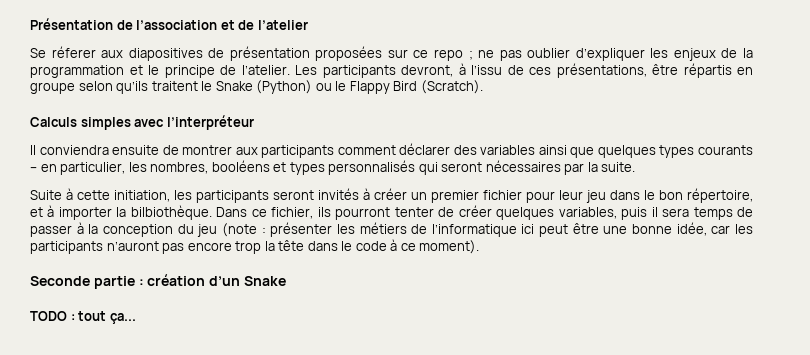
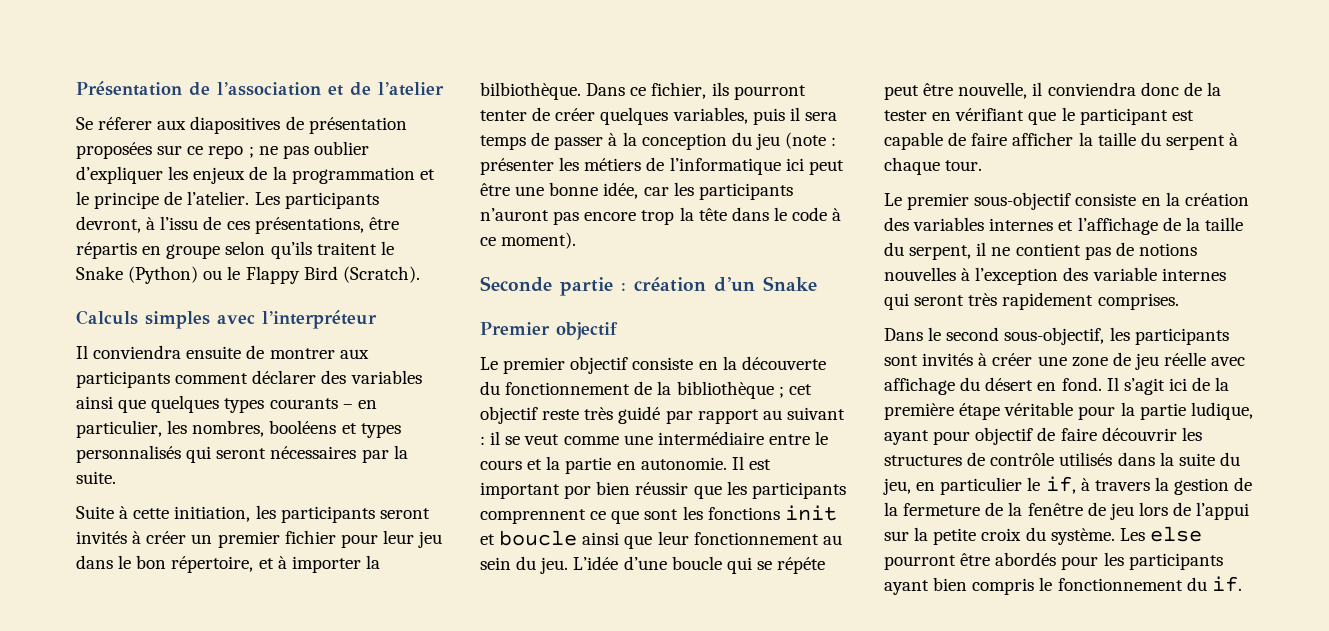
[30,311,136,324] TODO : tout ça... -> [480,322,618,340] [480,356,826,374] [480,381,812,399] [480,406,845,424] [480,431,829,445] [480,456,771,474] [480,481,846,499] [480,505,837,524] [480,530,842,549] [480,556,826,574] [884,82,1221,100] [884,107,1194,125] [884,132,1239,150] [884,157,983,175] [884,192,1249,210] [884,217,1243,235] [884,242,1197,260] [884,267,1226,285] [884,292,1179,310] [884,327,1229,345] [884,352,1246,370] [884,377,1230,395] [884,402,1253,420] [884,427,1202,445] [884,452,1240,466] [883,476,1253,495] [884,502,1250,520] [884,526,1202,545] [884,552,1223,570] [884,576,1242,595] Premier objectif // Le premier objectif consiste en la découverte du fonctionnement de la bibliothèque ; cet objectif reste très guidé par rapport au suivant : il se veut comme une intermédiaire entre le cours et la partie en autonomie. Il est important por bien réussir que les participants comprennent ce que sont les fonctions init et boucle ainsi que leur fonctionnement au sein du jeu. L’idée d’une boucle qui se répéte peut être nouvelle, il conviendra donc de la tester en vérifiant que le participant est capable de faire afficher la taille du serpent à chaque tour. // Le premier sous-objectif consiste en la création des variables internes et l’affichage de la taille du serpent, il ne contient pas de notions nouvelles à l’exception des variable internes qui seront très rapidement comprises. // Dans le second sous-objectif, les participants sont invités à créer une zone de jeu réelle avec affichage du désert en fond. Il s’agit ici de la première étape véritable pour la partie ludique, ayant pour objectif de faire découvrir les structures de contrôle utilisés dans la suite du jeu, en particulier le if, à travers la gestion de la fermeture de la fenêtre de jeu lors de l’appui sur la petite croix du système. Les else pourront être abordés pour les participants ayant bien compris le fonctionnement du if.

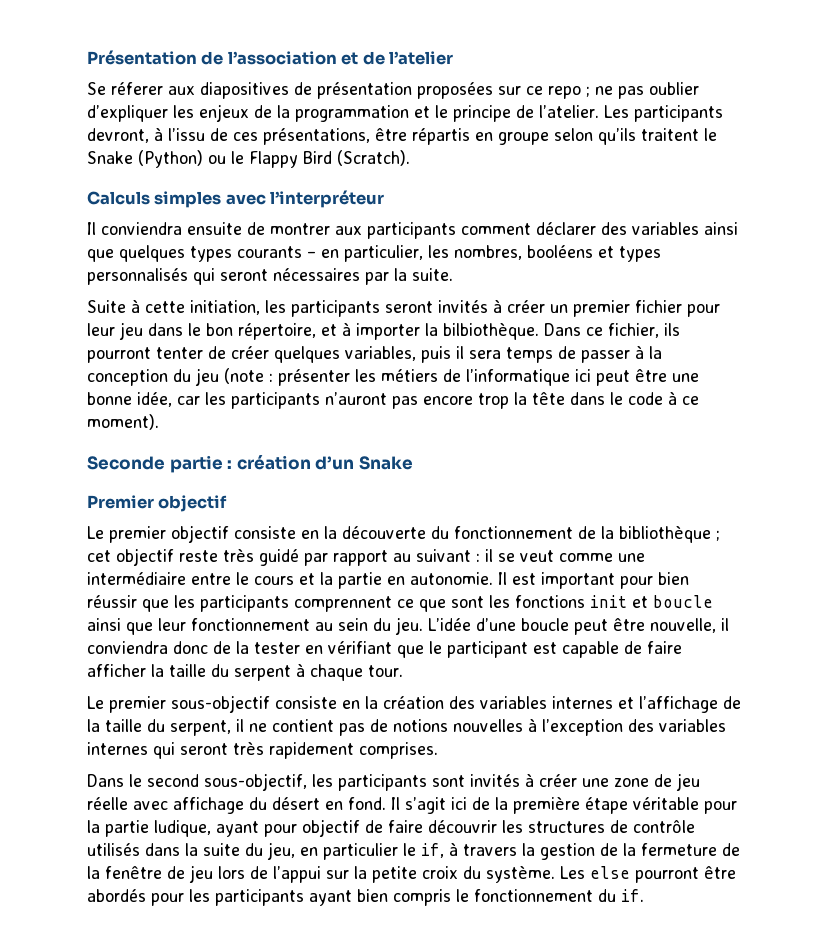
[564,485,592,499] por -> [620,576,653,589] pour
[726,557,826,574] qui se répéte -> (569, 624) none
[1092,267,1157,281] variable -> [659,719,726,732] variables

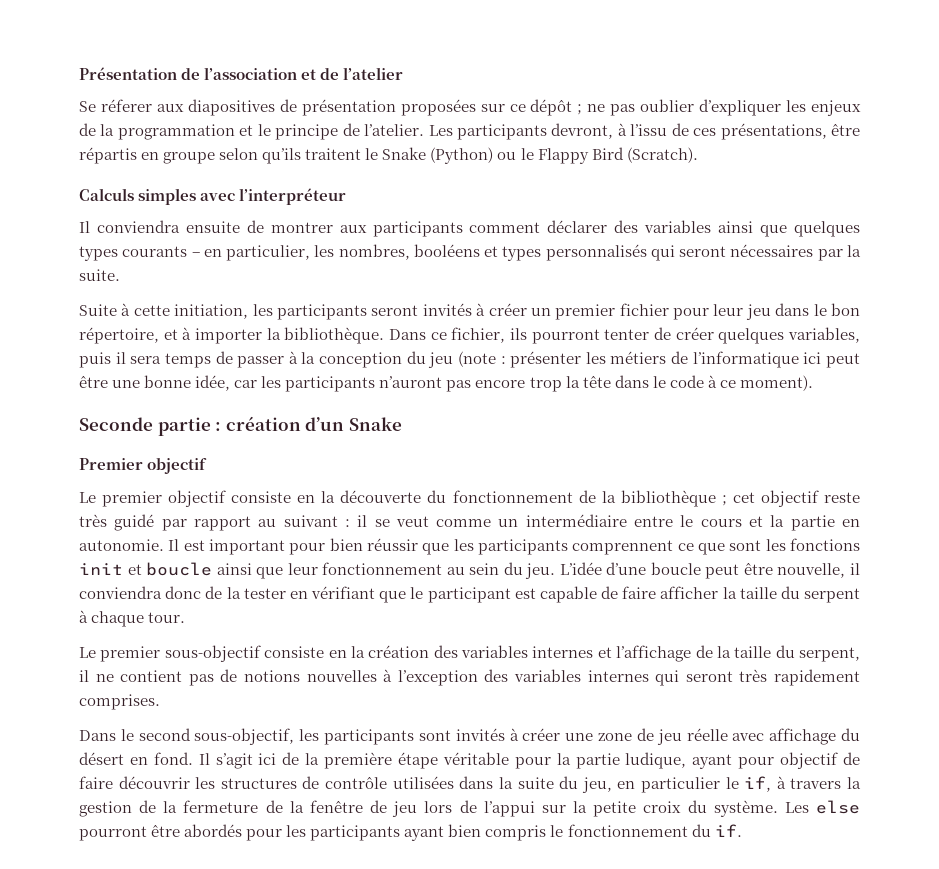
[548,86,581,99] repo -> [530,99,573,116] dépôt
[443,323,539,340] bilbiothèque. -> [284,327,385,344] bibliothèque.
[618,553,645,562] une -> [498,519,519,527] un
[87,843,140,856] utilisés -> [392,776,454,789] utilisées

